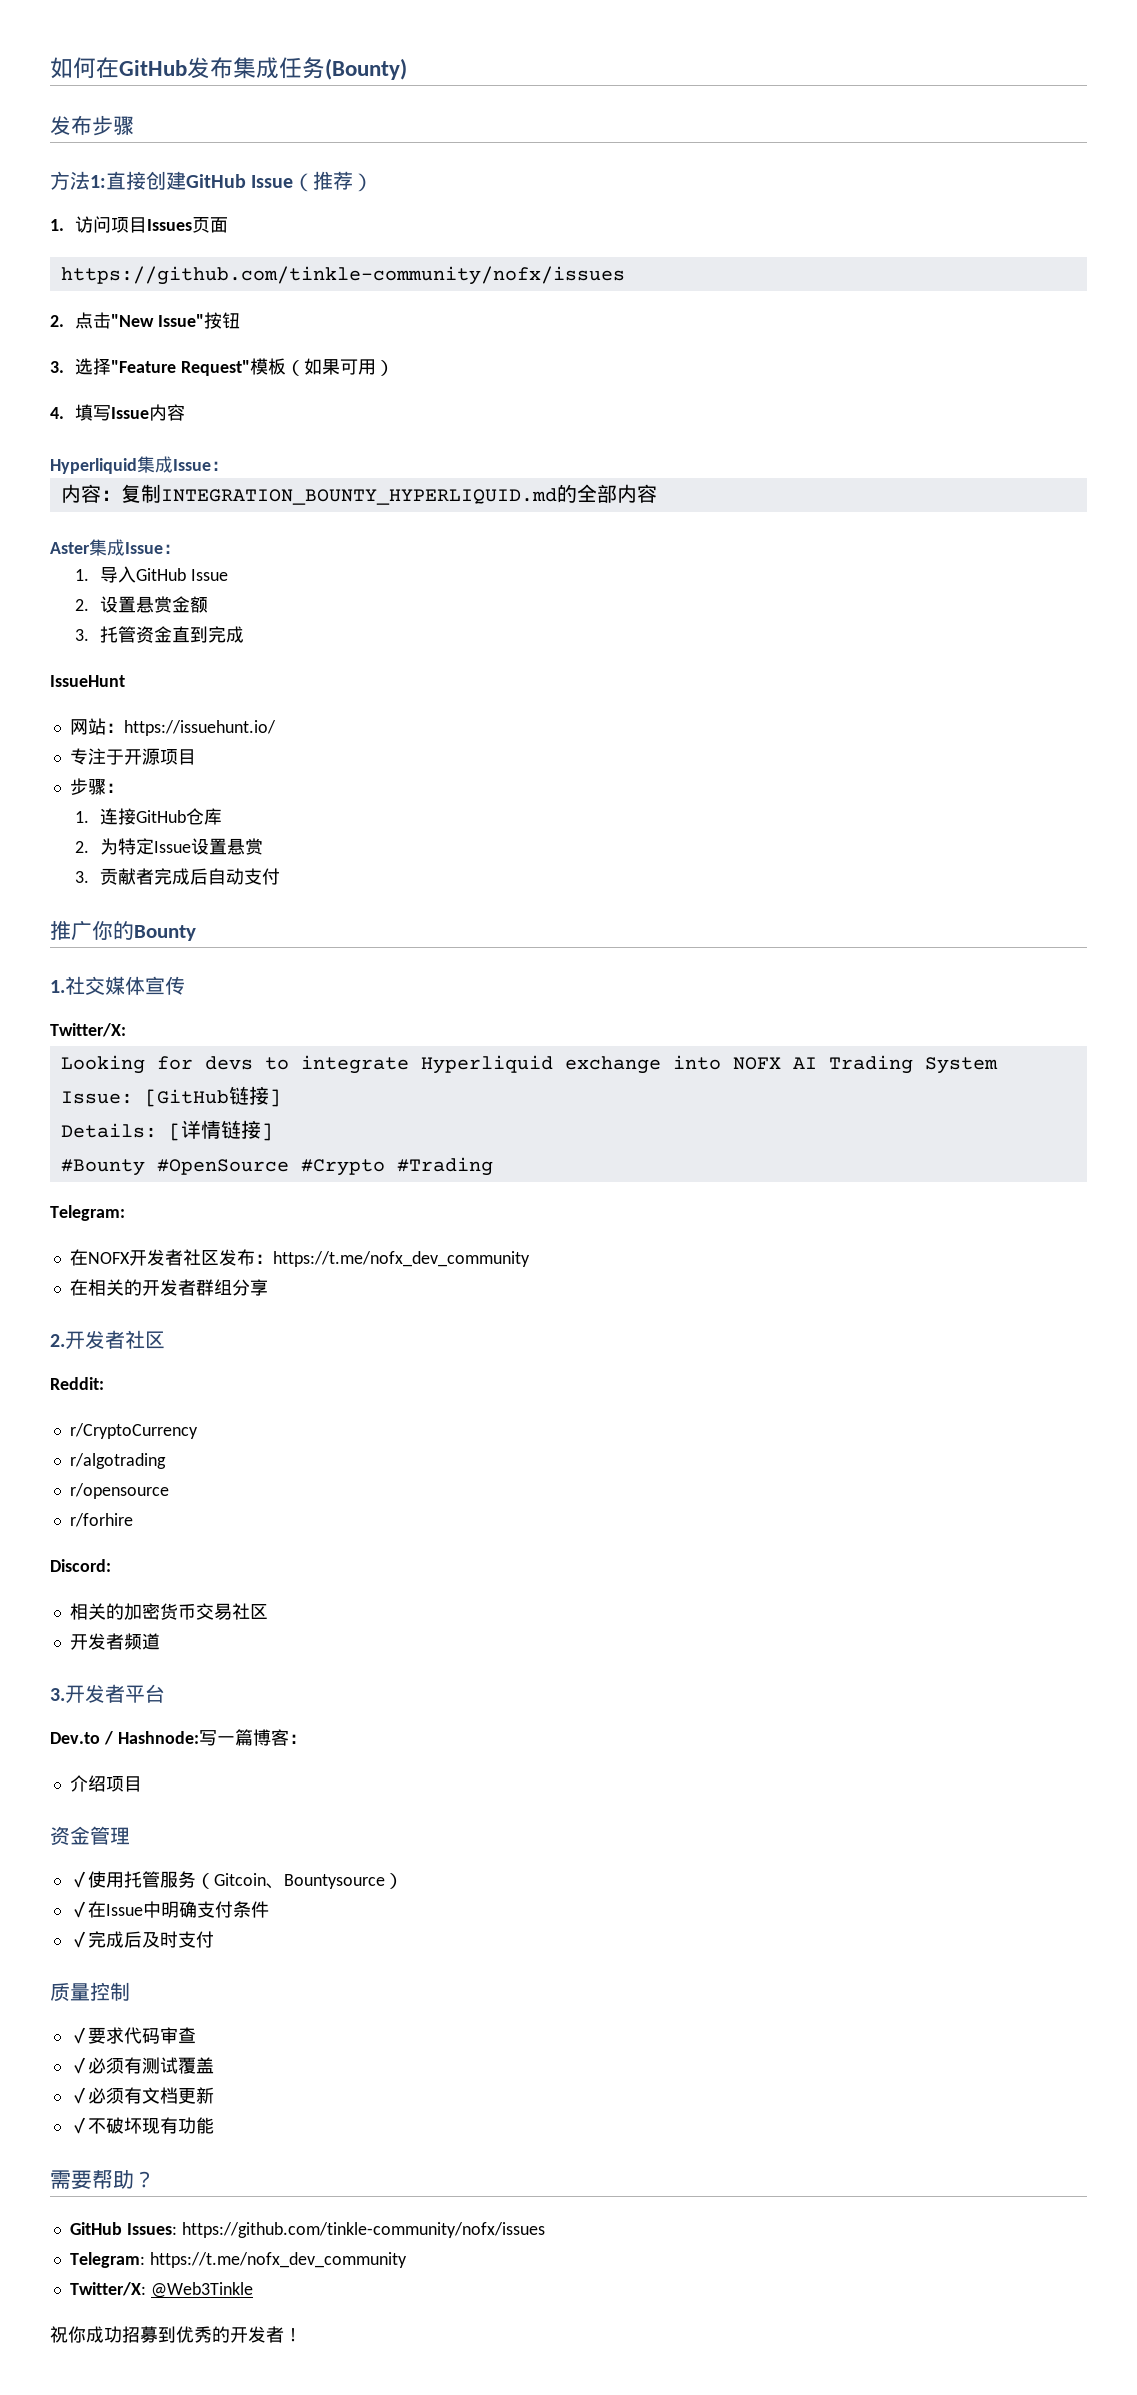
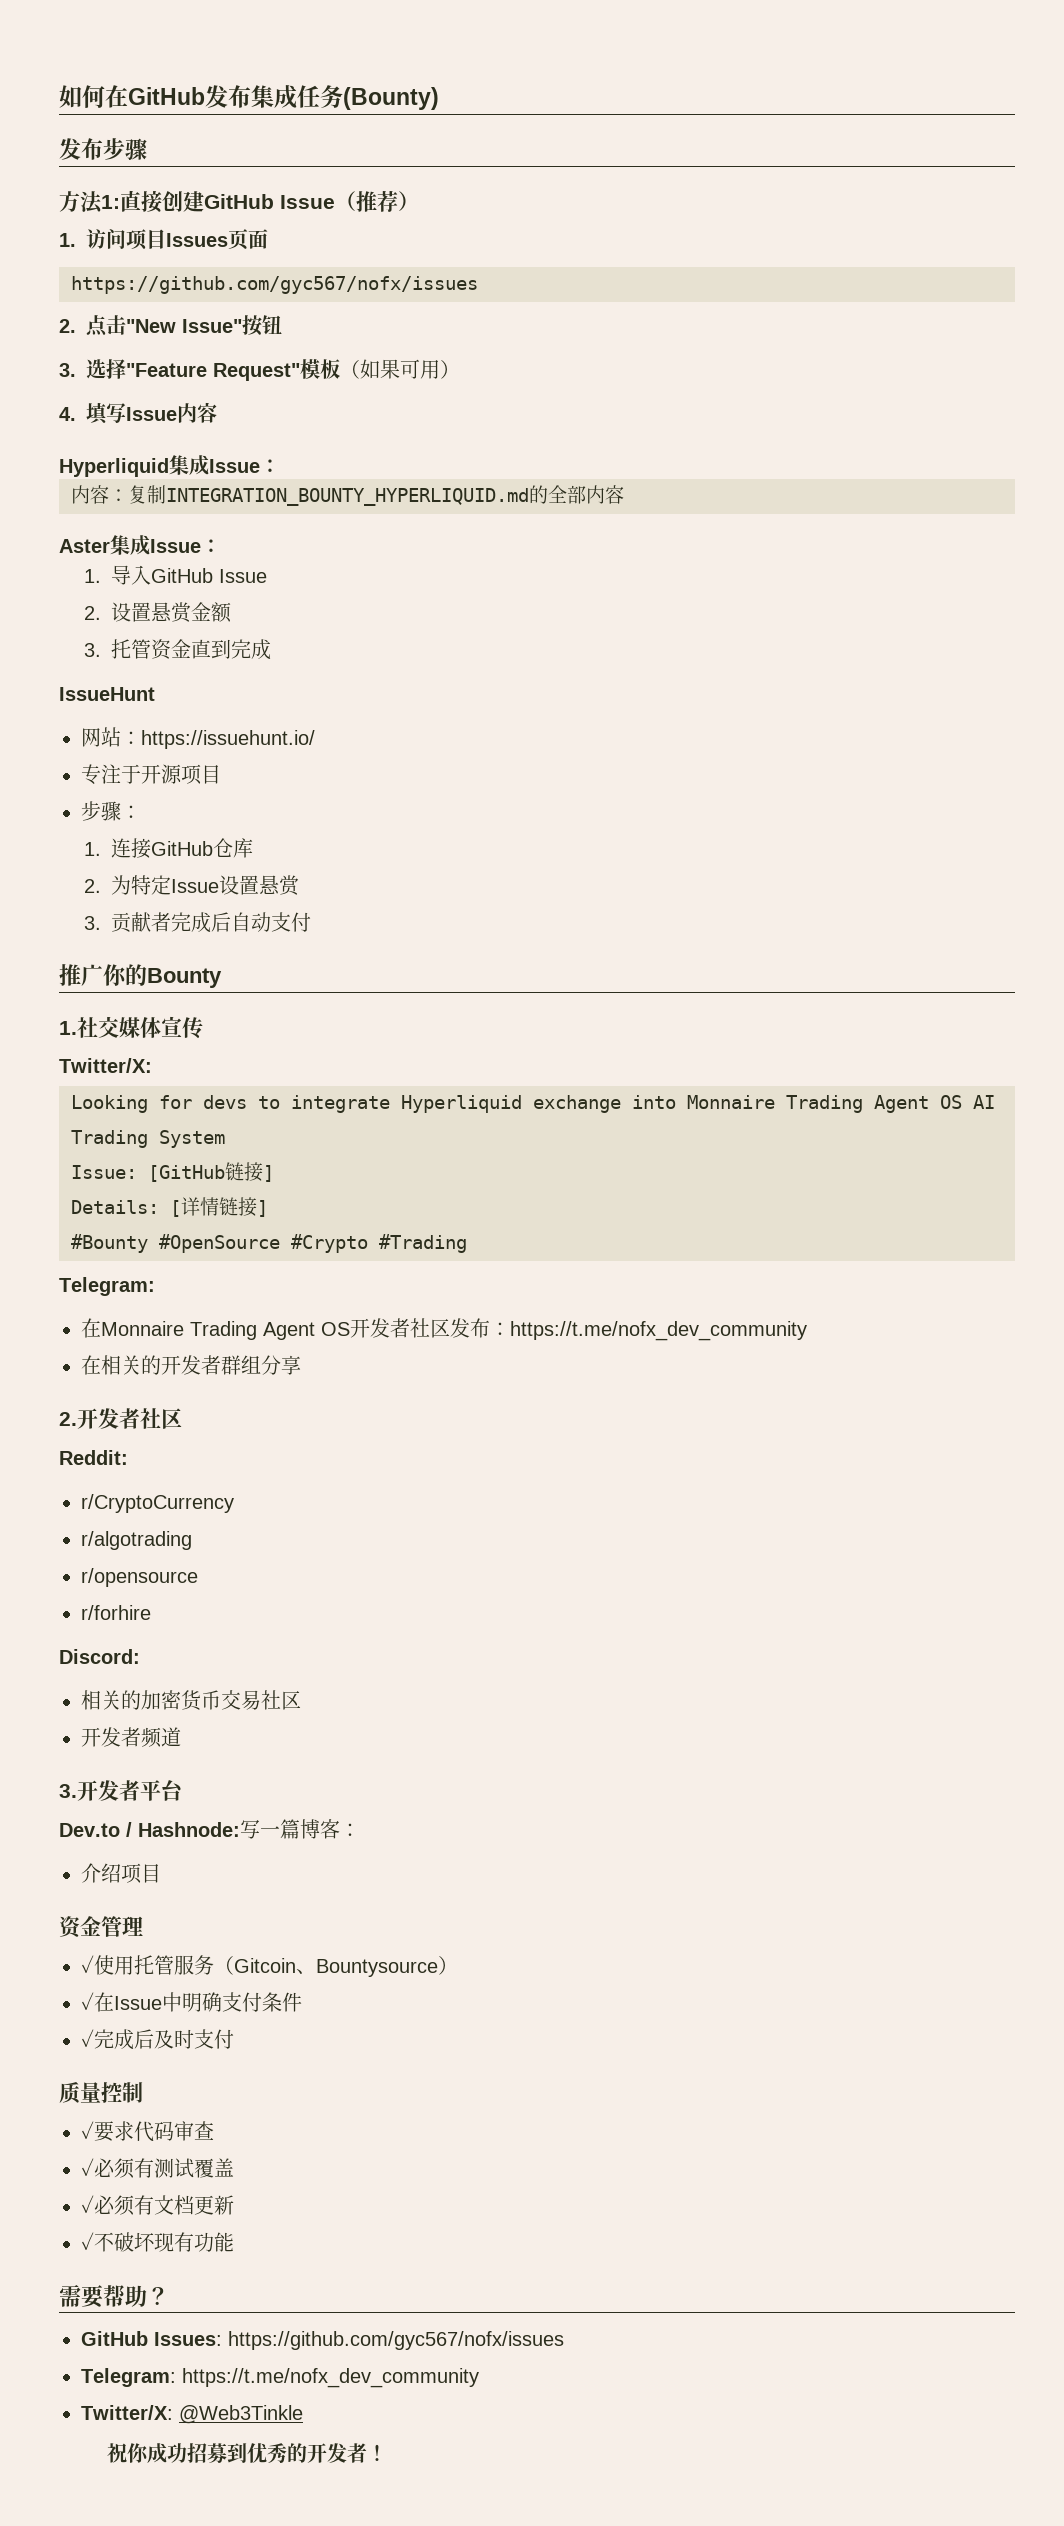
[60,266,625,285] https://github.com/tinkle-community/nofx/issues -> [71,276,478,294] https://github.com/gyc567/nofx/issues
[732,1057,781,1070] NOFX -> [687,1095,962,1113] Monnaire Trading Agent OS
[87,1252,130,1264] NOFX -> [101,1321,350,1340] Monnaire Trading Agent OS
[181,2222,545,2238] https://github.com/tinkle-community/nofx/issues -> [228,2331,564,2350] https://github.com/gyc567/nofx/issues

